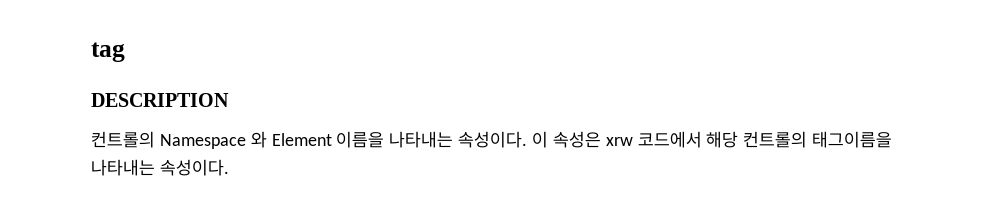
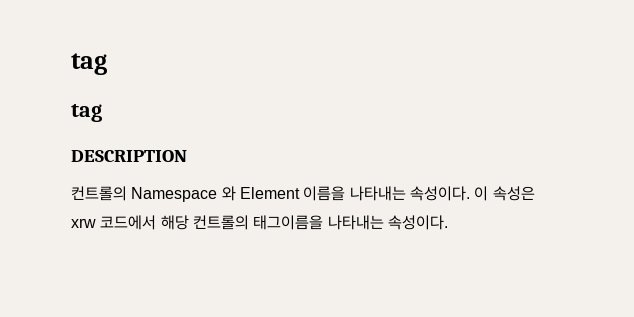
[91,42,125,62] tag -> [71,53,107,75] [71,104,102,122] tag // tag

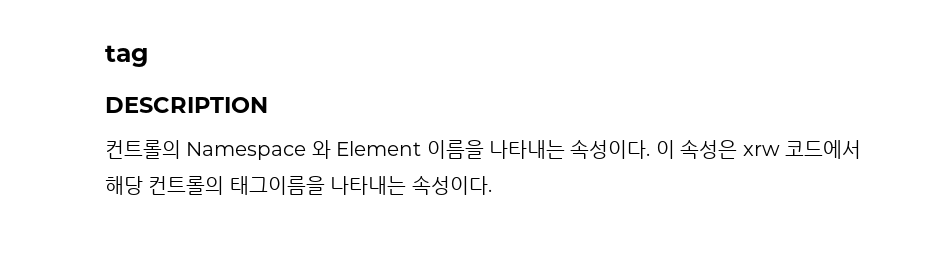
[71,53,107,75] [71,104,102,122] tag // tag -> [105,45,149,67] tag

